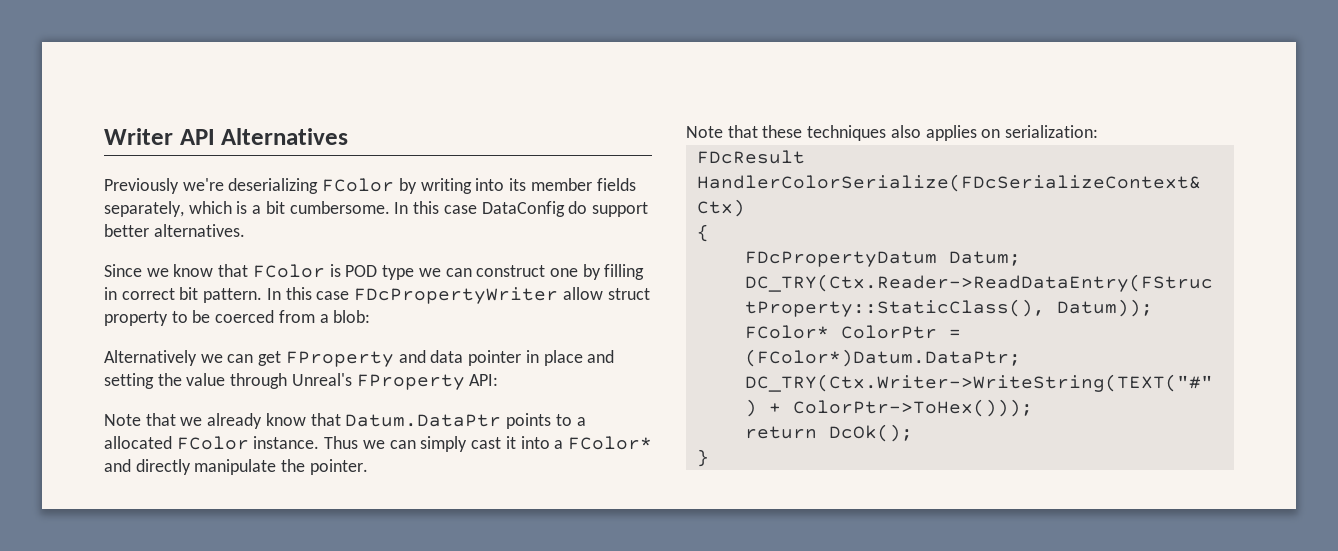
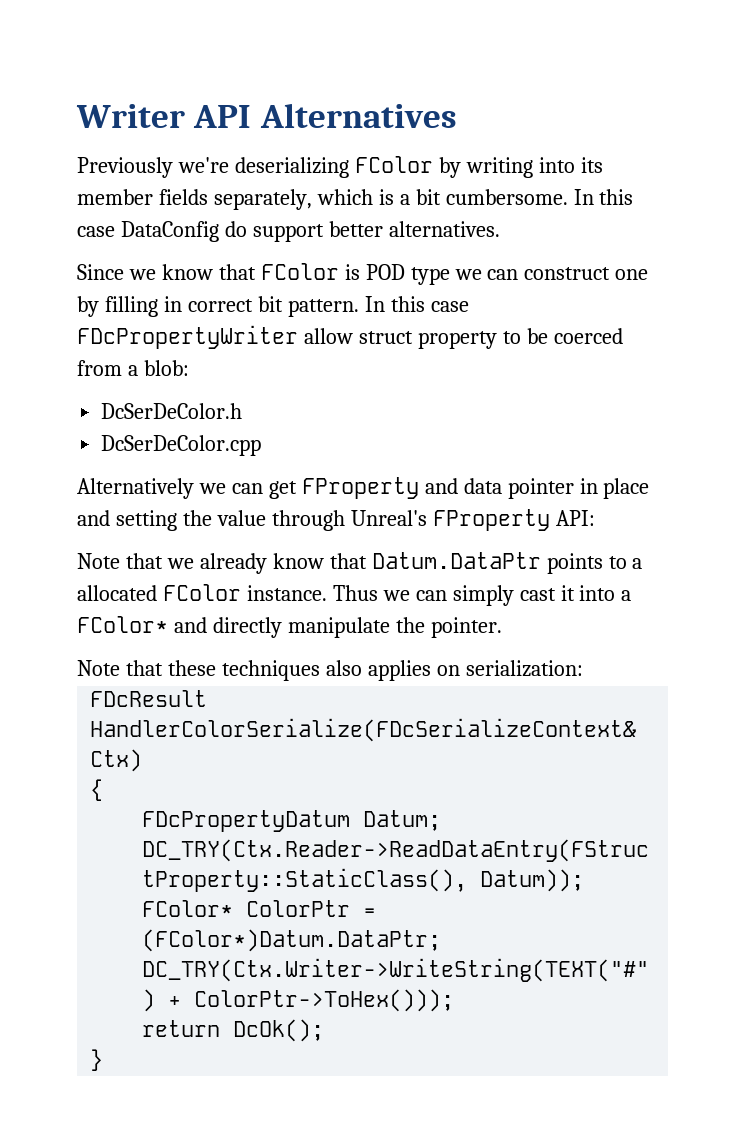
(371, 316) none -> [101,403,243,419] [101,435,262,456] // DcSerDeColor.h // DcSerDeColor.cpp

